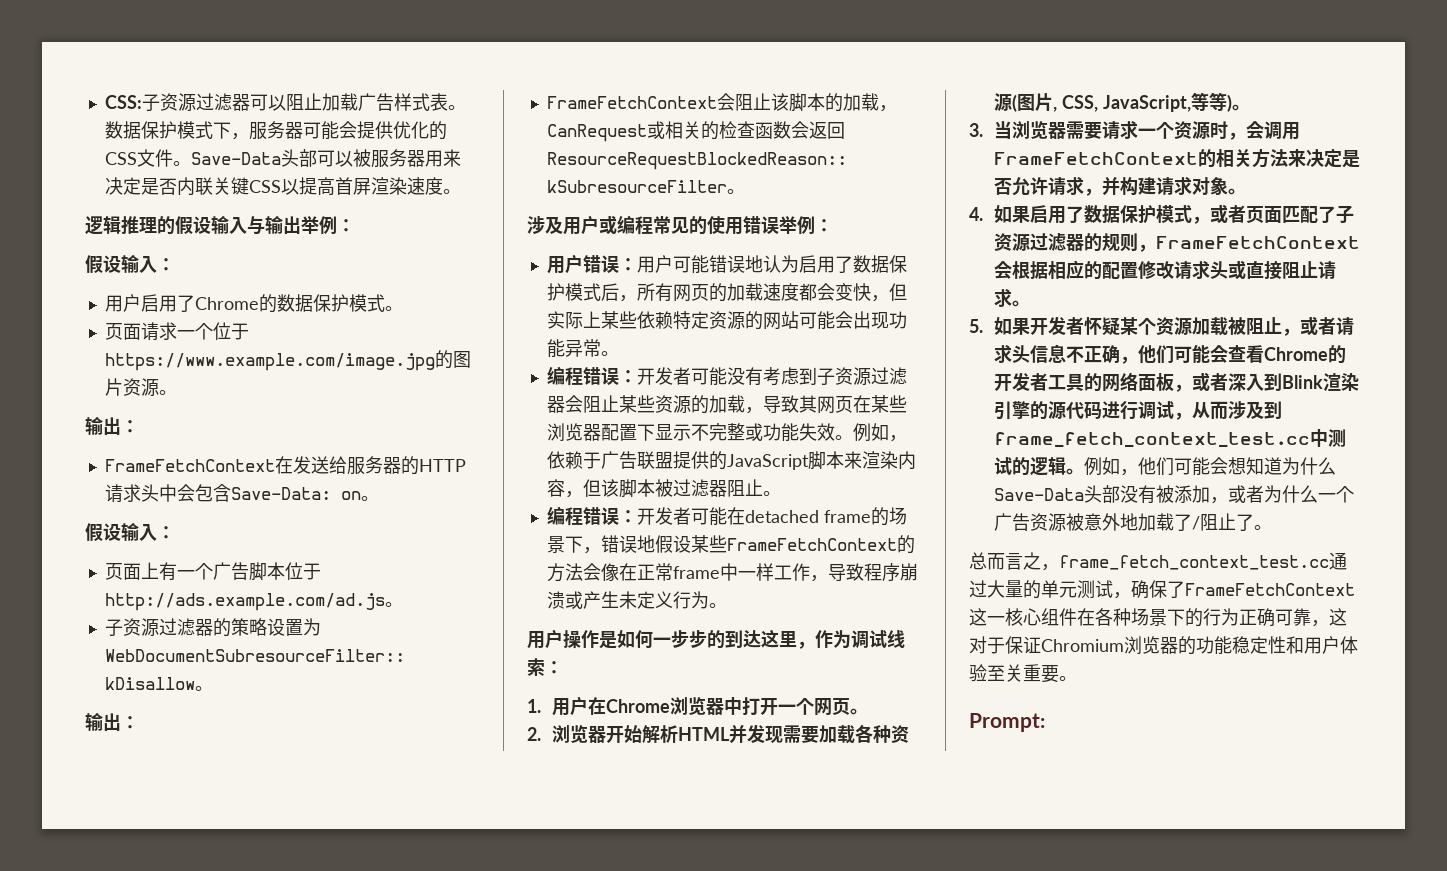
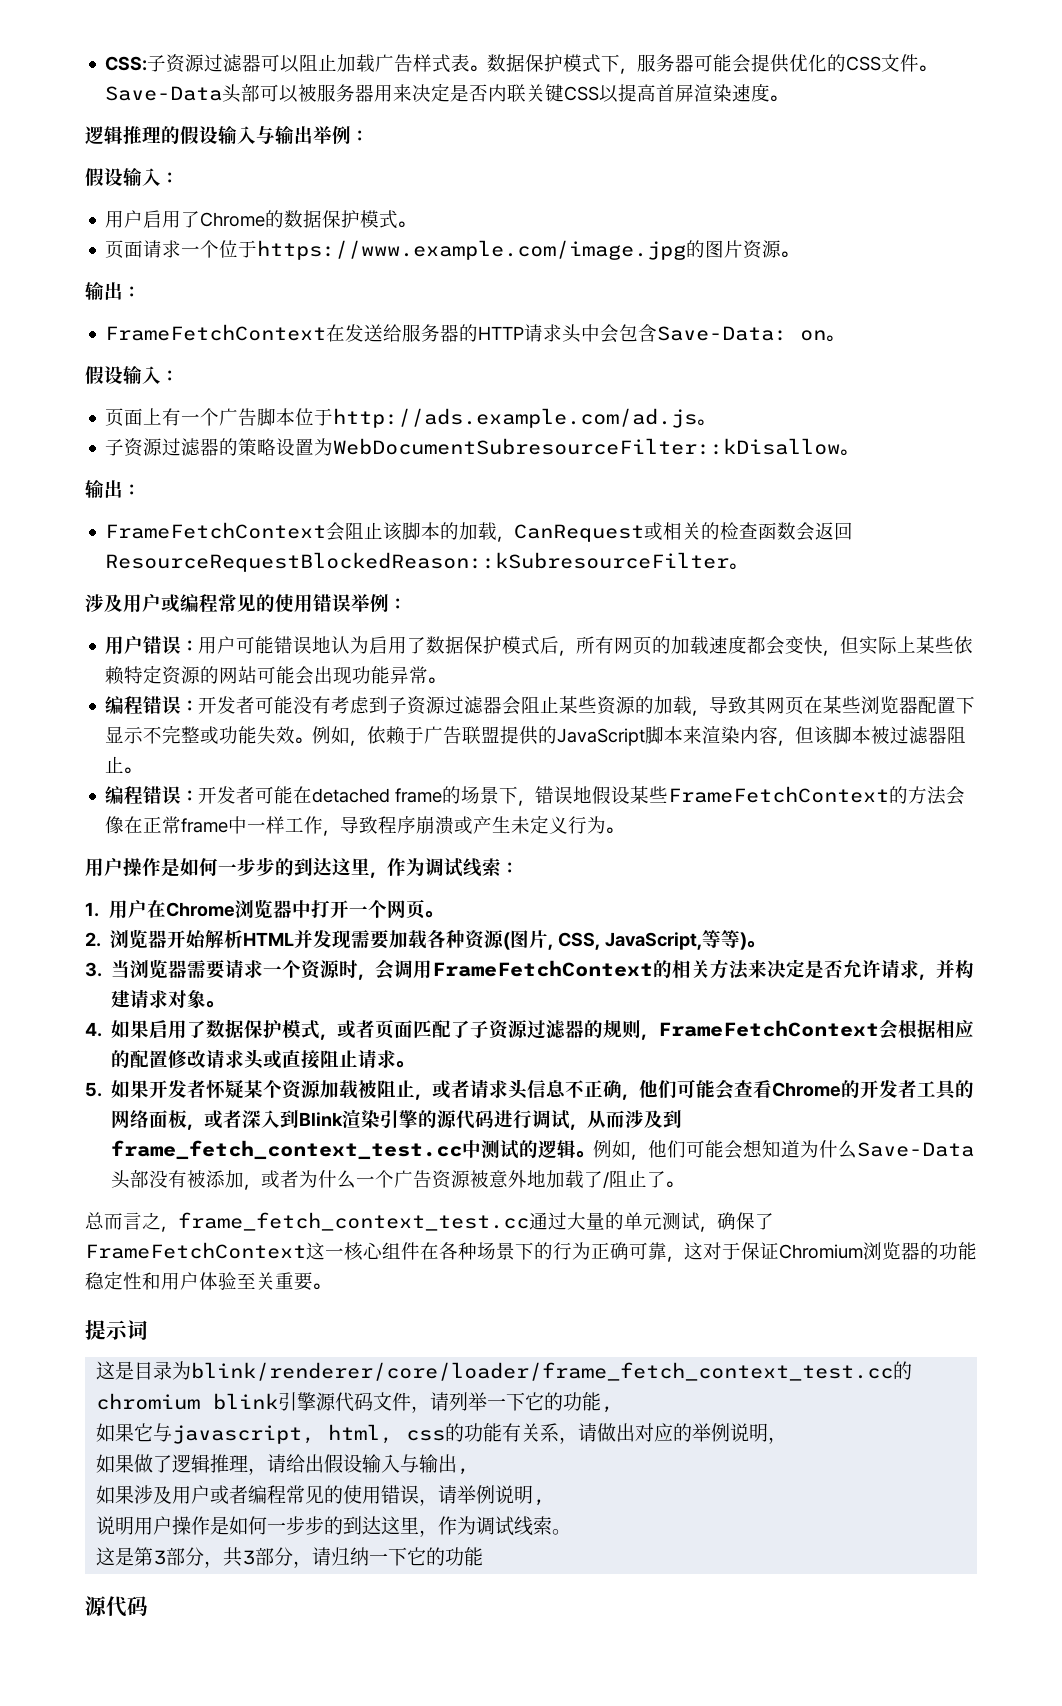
[969,713,1045,732] Prompt: -> [85,1320,148,1340] [96,1361,913,1381] [96,1392,615,1413] [96,1423,788,1444] [96,1454,471,1475] [96,1485,547,1506] [96,1516,572,1537] [96,1547,484,1568] [85,1596,148,1617] 提示词 // 这是目录为blink/renderer/core/loader/frame_fetch_context_test.cc的chromium blink引擎源代码文件，请列举一下它的功能, // 如果它与javascript, html, css的功能有关系，请做出对应的举例说明， // 如果做了逻辑推理，请给出假设输入与输出, // 如果涉及用户或者编程常见的使用错误，请举例说明, // 说明用户操作是如何一步步的到达这里，作为调试线索。 // 这是第3部分，共3部分，请归纳一下它的功能 // 源代码

